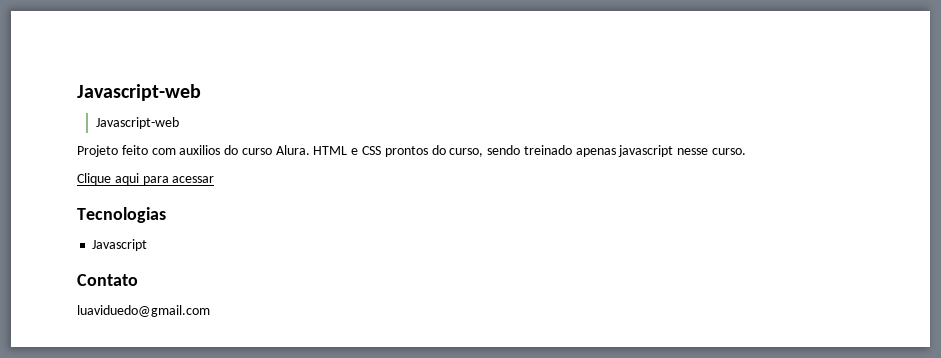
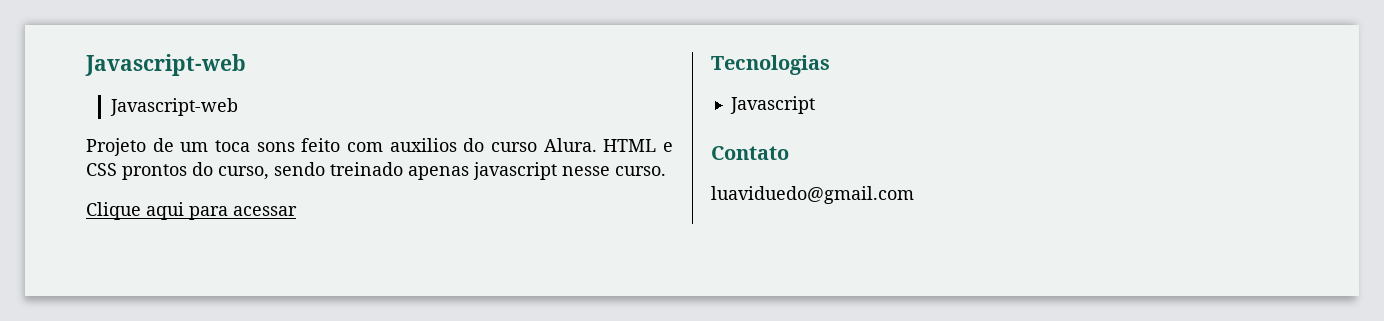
(118, 151) none -> [152,138,295,152] de um toca sons

